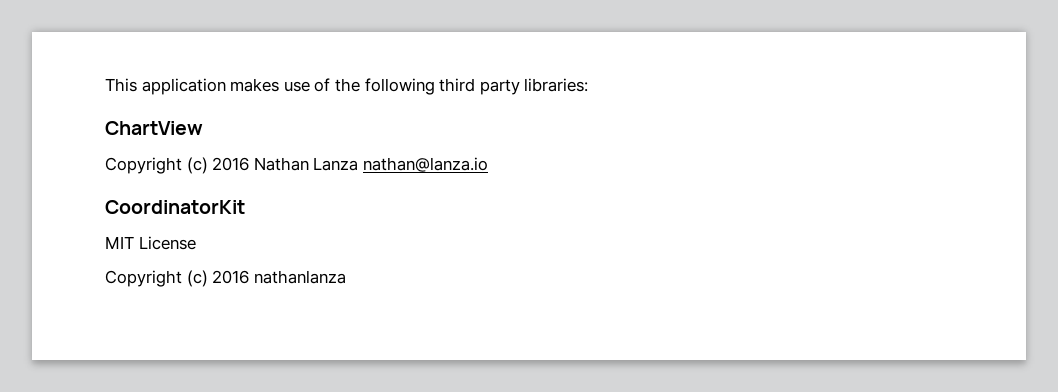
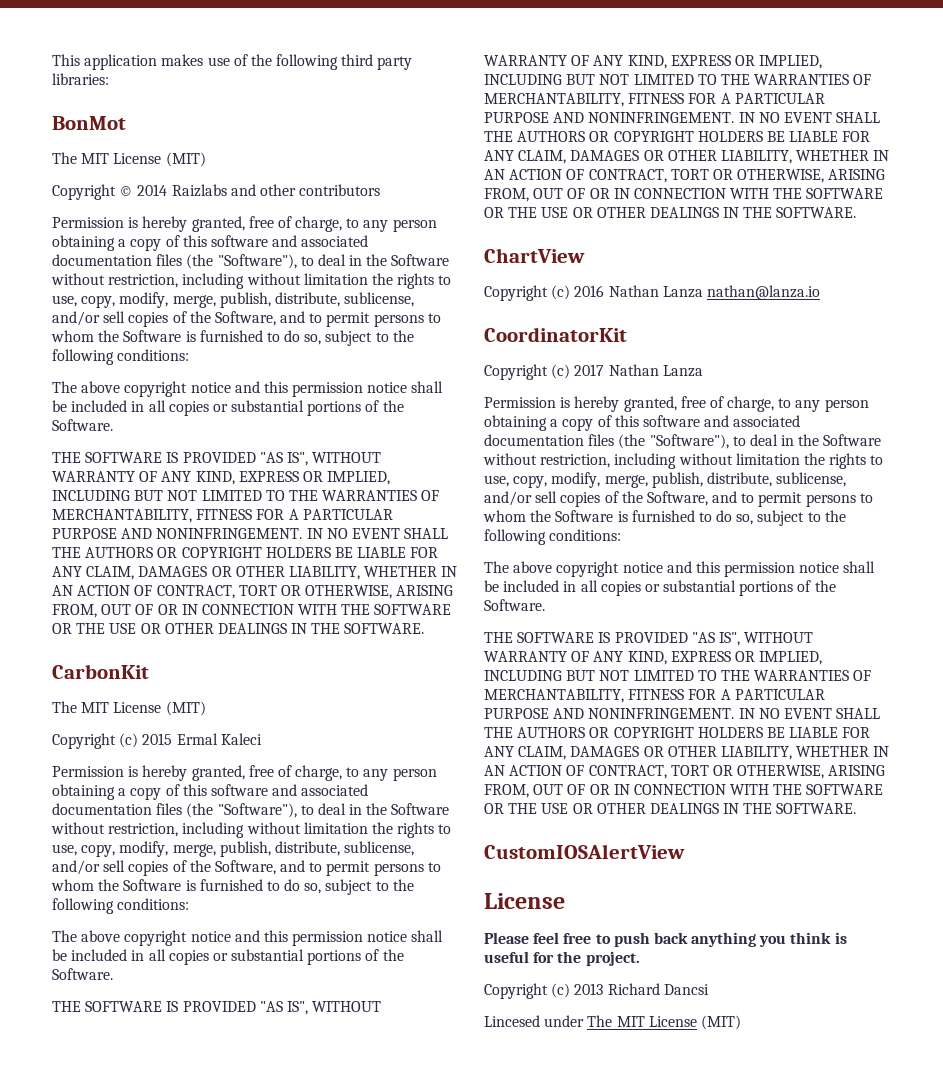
(589, 85) none -> [52,116,126,130] [52,152,206,167] [52,184,381,200] [52,216,437,232] [52,235,369,251] [52,254,450,269] [51,273,452,289] [52,292,415,308] [52,311,441,327] [51,330,414,346] [52,349,190,365] [52,381,444,397] [52,400,404,416] [52,419,113,431] [52,452,382,466] [52,471,391,485] [52,490,440,501] [52,509,393,523] [52,528,449,539] [52,547,439,558] [52,566,458,580] [52,585,454,599] [52,604,452,618] [52,623,425,634] [52,664,149,679] [52,701,206,716] [52,733,262,749] [52,765,437,781] [52,784,369,800] [52,803,450,818] [51,822,452,838] [52,841,415,857] [52,860,441,876] [51,879,414,895] [52,898,190,914] [52,930,444,946] [52,949,404,965] [52,968,113,980] [52,1001,382,1015] [484,55,823,69] [484,74,872,85] [484,93,825,107] [484,112,881,123] [484,131,871,142] [484,150,890,164] [484,169,886,183] [484,188,884,202] [484,207,857,218] // BonMot // The MIT License (MIT) // Copyright © 2014 Raizlabs and other contributors // Permission is hereby granted, free of charge, to any person obtaining a copy of this software and associated documentation files (the "Software"), to deal in the Software without restriction, including without limitation the rights to use, copy, modify, merge, publish, distribute, sublicense, and/or sell copies of the Software, and to permit persons to whom the Software is furnished to do so, subject to the following conditions: // The above copyright notice and this permission notice shall be included in all copies or substantial portions of the Software. // THE SOFTWARE IS PROVIDED "AS IS", WITHOUT WARRANTY OF ANY KIND, EXPRESS OR IMPLIED, INCLUDING BUT NOT LIMITED TO THE WARRANTIES OF MERCHANTABILITY, FITNESS FOR A PARTICULAR PURPOSE AND NONINFRINGEMENT. IN NO EVENT SHALL THE AUTHORS OR COPYRIGHT HOLDERS BE LIABLE FOR ANY CLAIM, DAMAGES OR OTHER LIABILITY, WHETHER IN AN ACTION OF CONTRACT, TORT OR OTHERWISE, ARISING FROM, OUT OF OR IN CONNECTION WITH THE SOFTWARE OR THE USE OR OTHER DEALINGS IN THE SOFTWARE. // CarbonKit // The MIT License (MIT) // Copyright (c) 2015 Ermal Kaleci // Permission is hereby granted, free of charge, to any person obtaining a copy of this software and associated documentation files (the "Software"), to deal in the Software without restriction, including without limitation the rights to use, copy, modify, merge, publish, distribute, sublicense, and/or sell copies of the Software, and to permit persons to whom the Software is furnished to do so, subject to the following conditions: // The above copyright notice and this permission notice shall be included in all copies or substantial portions of the Software. // THE SOFTWARE IS PROVIDED "AS IS", WITHOUT WARRANTY OF ANY KIND, EXPRESS OR IMPLIED, INCLUDING BUT NOT LIMITED TO THE WARRANTIES OF MERCHANTABILITY, FITNESS FOR A PARTICULAR PURPOSE AND NONINFRINGEMENT. IN NO EVENT SHALL THE AUTHORS OR COPYRIGHT HOLDERS BE LIABLE FOR ANY CLAIM, DAMAGES OR OTHER LIABILITY, WHETHER IN AN ACTION OF CONTRACT, TORT OR OTHERWISE, ARISING FROM, OUT OF OR IN CONNECTION WITH THE SOFTWARE OR THE USE OR OTHER DEALINGS IN THE SOFTWARE.
[105,236,196,250] [105,270,346,287] MIT License // Copyright (c) 2016 nathanlanza -> [484,364,703,380] [484,396,869,412] [484,415,801,431] [484,434,882,449] [483,453,884,469] [484,472,847,488] [484,491,873,507] [483,510,846,526] [484,529,622,545] [484,561,876,577] [484,580,836,596] [484,599,545,611] [484,632,814,646] [484,651,823,665] [484,670,872,681] [484,689,825,703] [484,708,881,719] [484,727,871,738] [484,746,890,760] [484,765,886,779] [484,784,884,798] [484,803,857,814] [484,844,685,859] [484,893,565,909] [484,932,847,947] [484,951,640,966] [484,983,709,999] [484,1015,741,1030] Copyright (c) 2017 Nathan Lanza // Permission is hereby granted, free of charge, to any person obtaining a copy of this software and associated documentation files (the "Software"), to deal in the Software without restriction, including without limitation the rights to use, copy, modify, merge, publish, distribute, sublicense, and/or sell copies of the Software, and to permit persons to whom the Software is furnished to do so, subject to the following conditions: // The above copyright notice and this permission notice shall be included in all copies or substantial portions of the Software. // THE SOFTWARE IS PROVIDED "AS IS", WITHOUT WARRANTY OF ANY KIND, EXPRESS OR IMPLIED, INCLUDING BUT NOT LIMITED TO THE WARRANTIES OF MERCHANTABILITY, FITNESS FOR A PARTICULAR PURPOSE AND NONINFRINGEMENT. IN NO EVENT SHALL THE AUTHORS OR COPYRIGHT HOLDERS BE LIABLE FOR ANY CLAIM, DAMAGES OR OTHER LIABILITY, WHETHER IN AN ACTION OF CONTRACT, TORT OR OTHERWISE, ARISING FROM, OUT OF OR IN CONNECTION WITH THE SOFTWARE OR THE USE OR OTHER DEALINGS IN THE SOFTWARE. // CustomIOSAlertView // License // Please feel free to push back anything you think is useful for the project. // Copyright (c) 2013 Richard Dancsi // Lincesed under The MIT License (MIT)

